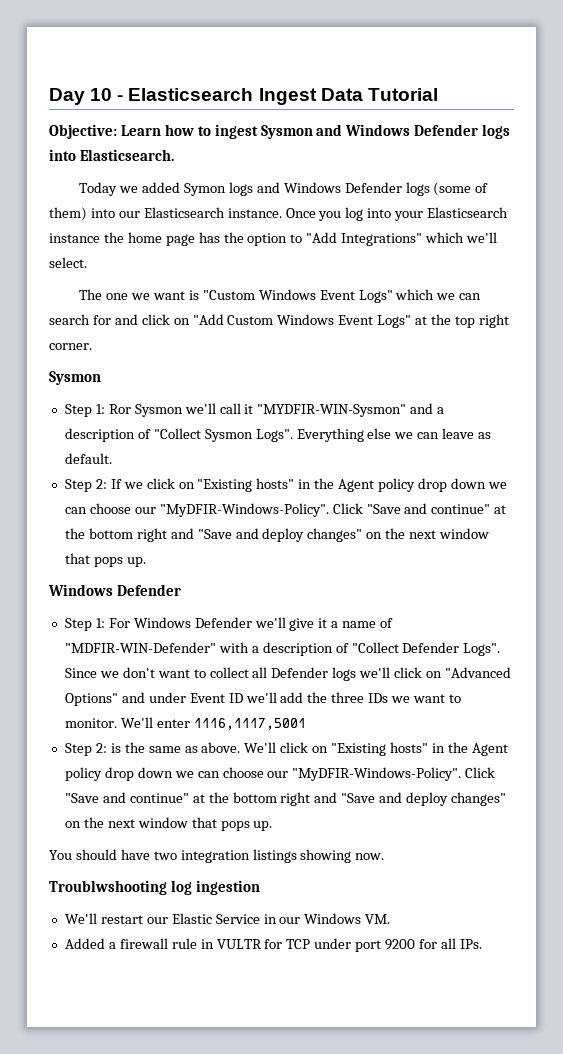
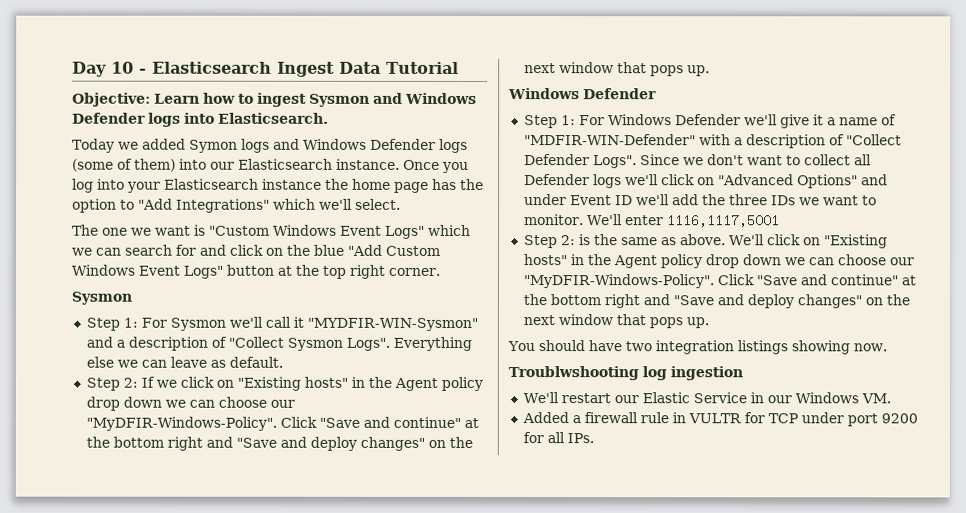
(190, 321) none -> [287,244,345,256] the blue
(412, 321) none -> [226,264,274,276] button
[108,404,131,414] Ror -> [140,317,167,328] For

